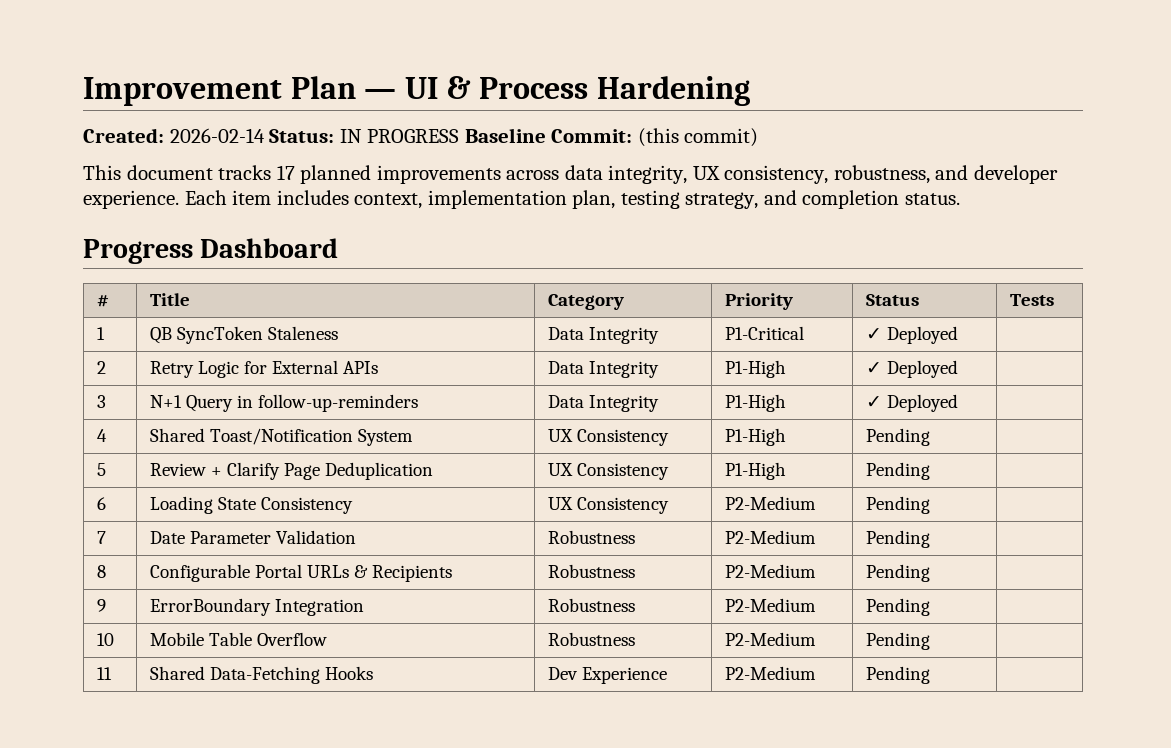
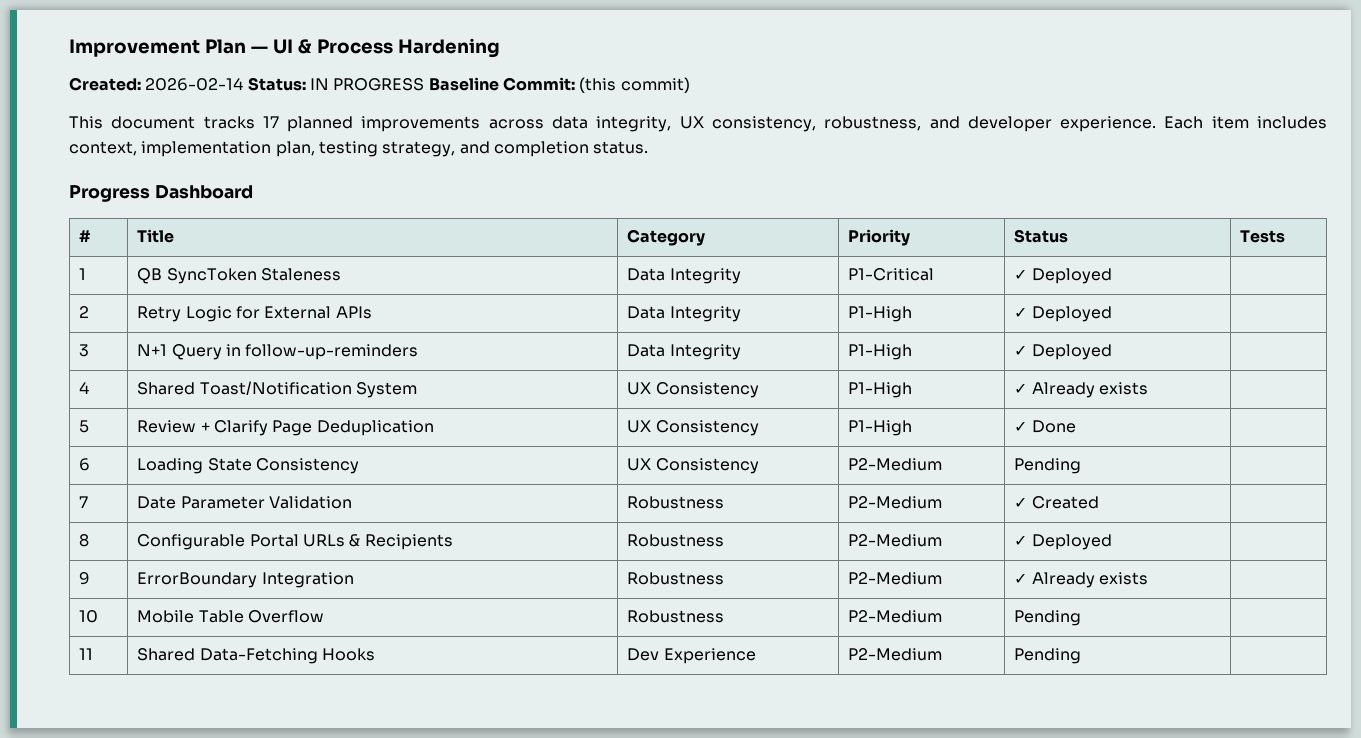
[865,428,930,446] Pending -> [1014,382,1149,398] ✓ Already exists
[865,462,930,480] Pending -> [1014,420,1076,433] ✓ Done
[865,530,930,548] Pending -> [1014,496,1099,509] ✓ Created
[865,564,930,582] Pending -> [1014,534,1112,550] ✓ Deployed
[865,598,930,616] Pending -> [1014,572,1149,588] ✓ Already exists

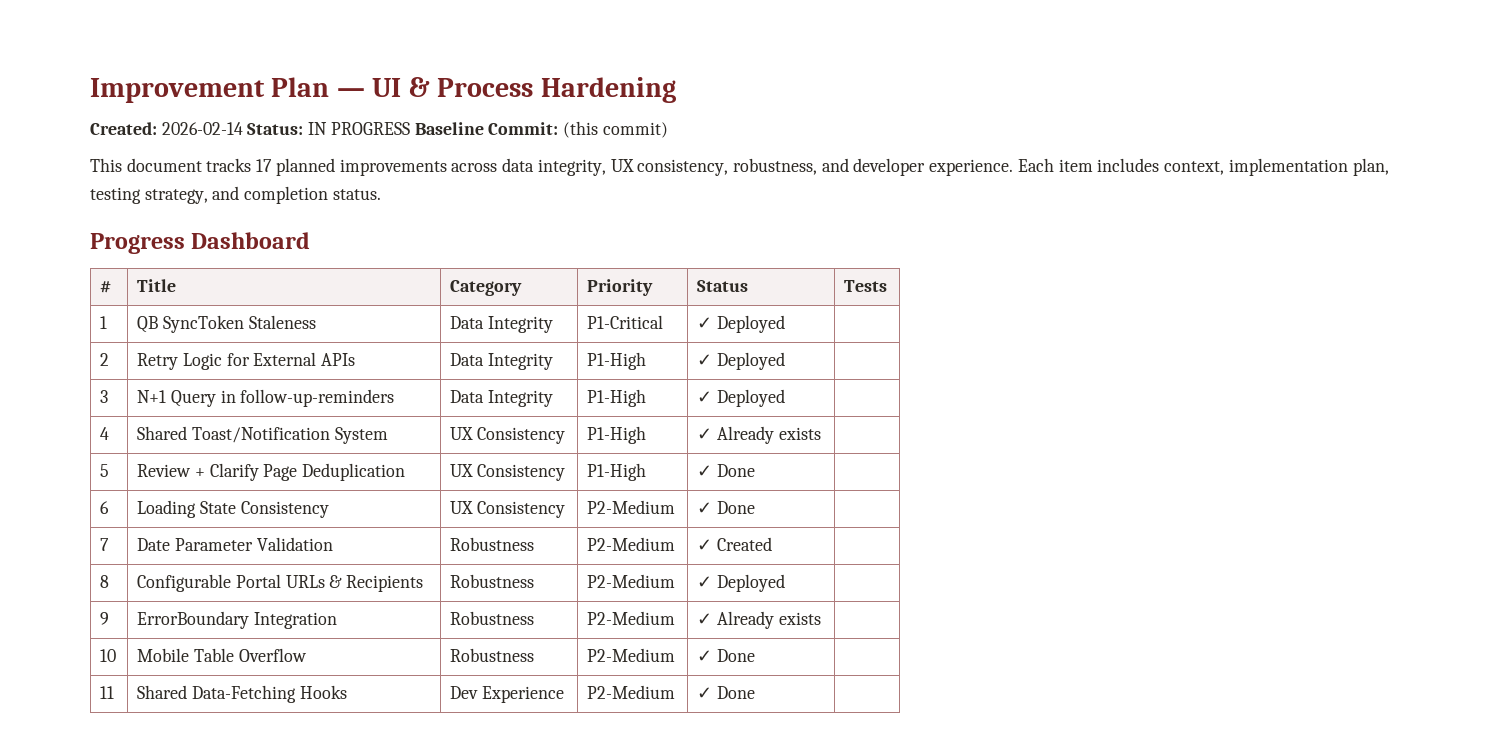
[1014,458,1082,474] Pending -> [697,501,755,514] ✓ Done
[1014,610,1082,626] Pending -> [697,649,755,662] ✓ Done
[1014,648,1082,664] Pending -> [697,686,755,699] ✓ Done

